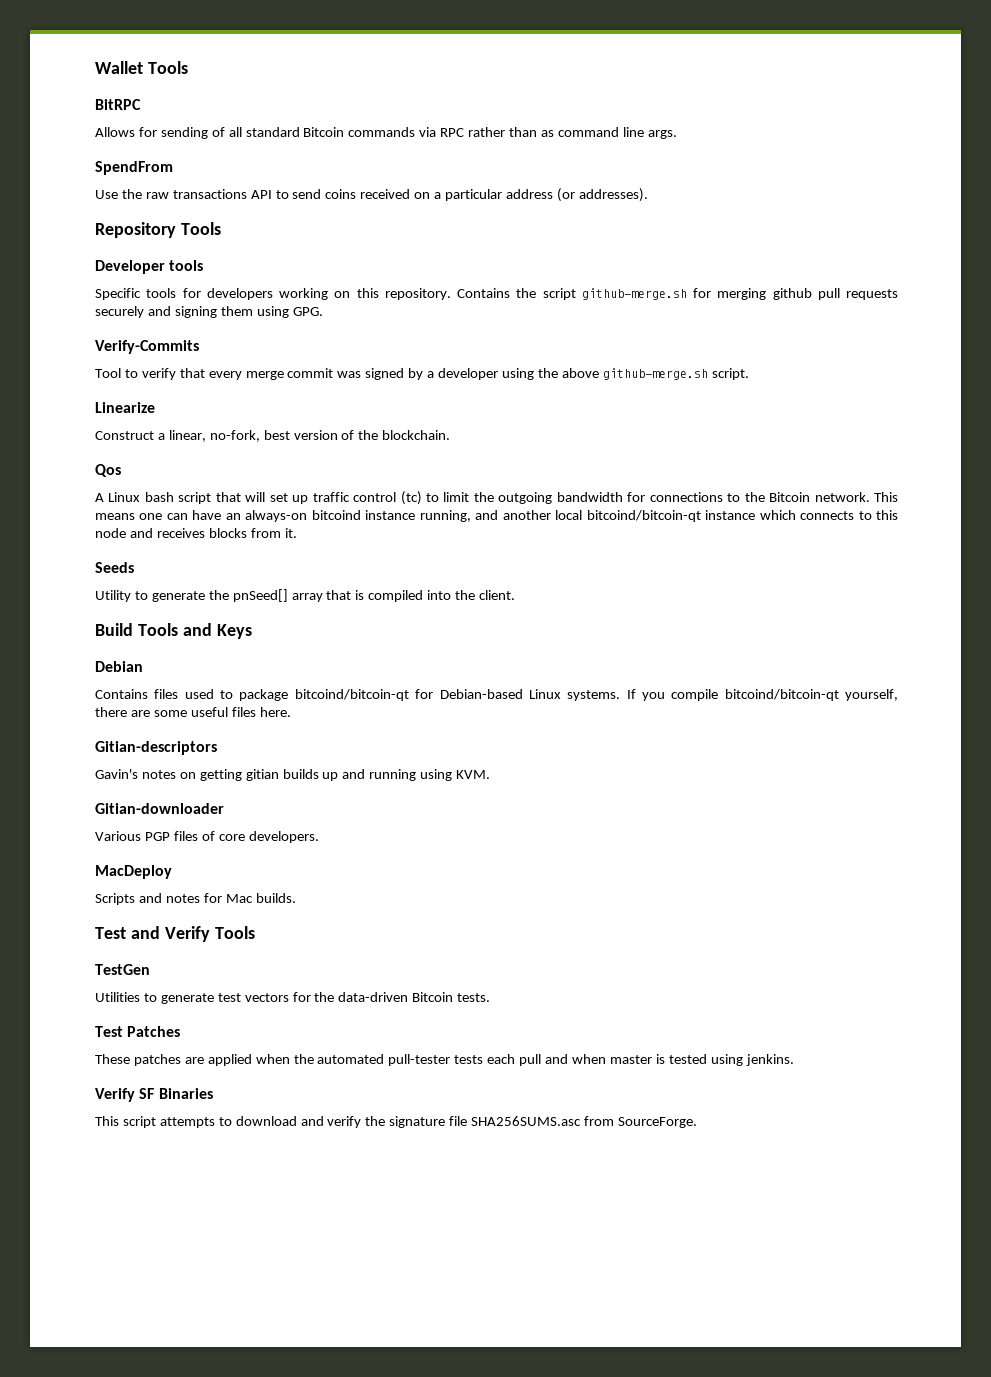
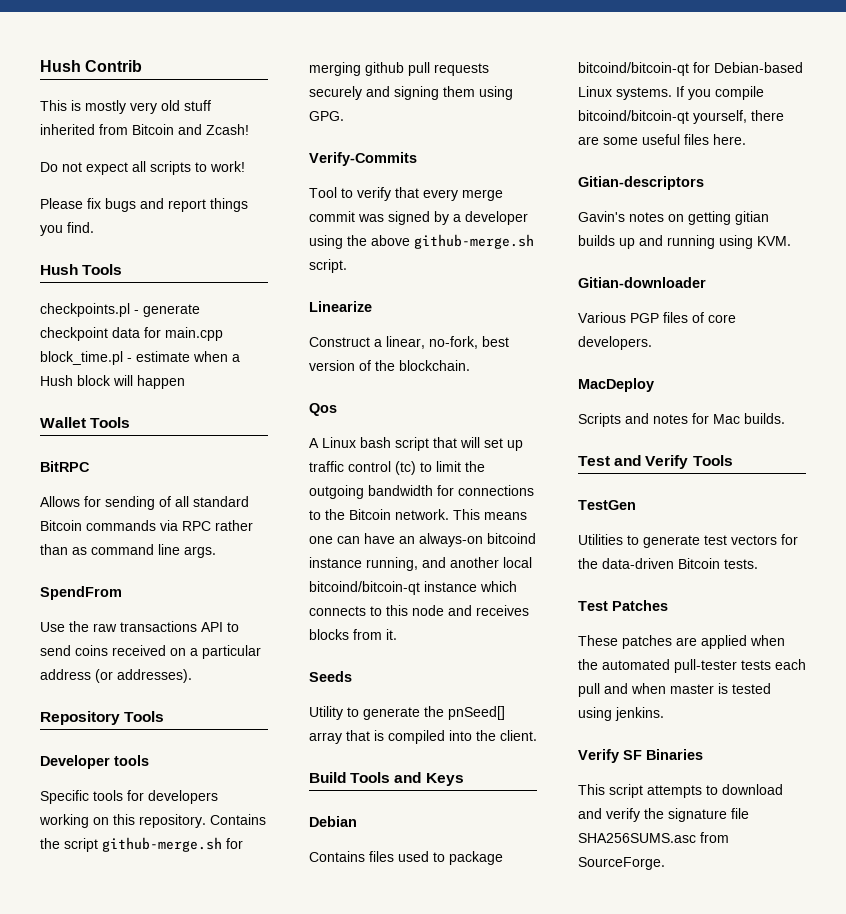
(95, 67) none -> [40,60,143,72] [40,100,211,114] [40,124,249,135] [40,161,245,175] [40,198,248,212] [40,222,94,236] [40,264,123,275] [40,303,200,317] [40,327,223,341] [40,351,240,365] [40,375,185,389] Hush Contrib // This is mostly very old stuff inherited from Bitcoin and Zcash! // Do not expect all scripts to work! // Please fix bugs and report things you find. // Hush Tools // checkpoints.pl - generate checkpoint data for main.cpp block_time.pl - estimate when a Hush block will happen //

